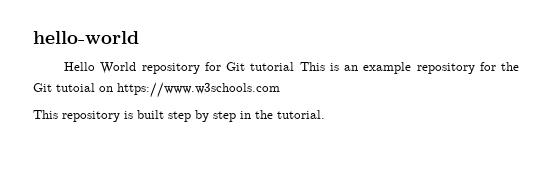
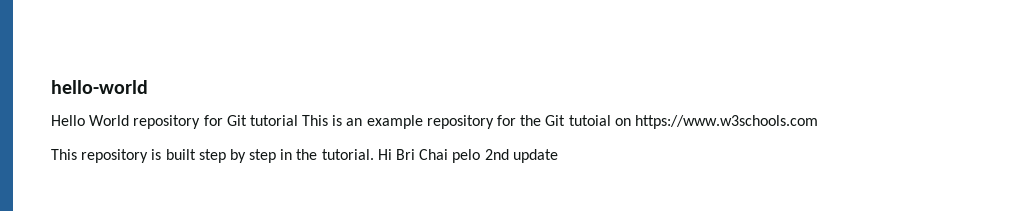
(325, 114) none -> [377,149,558,163] Hi Bri Chai pelo 2nd update

